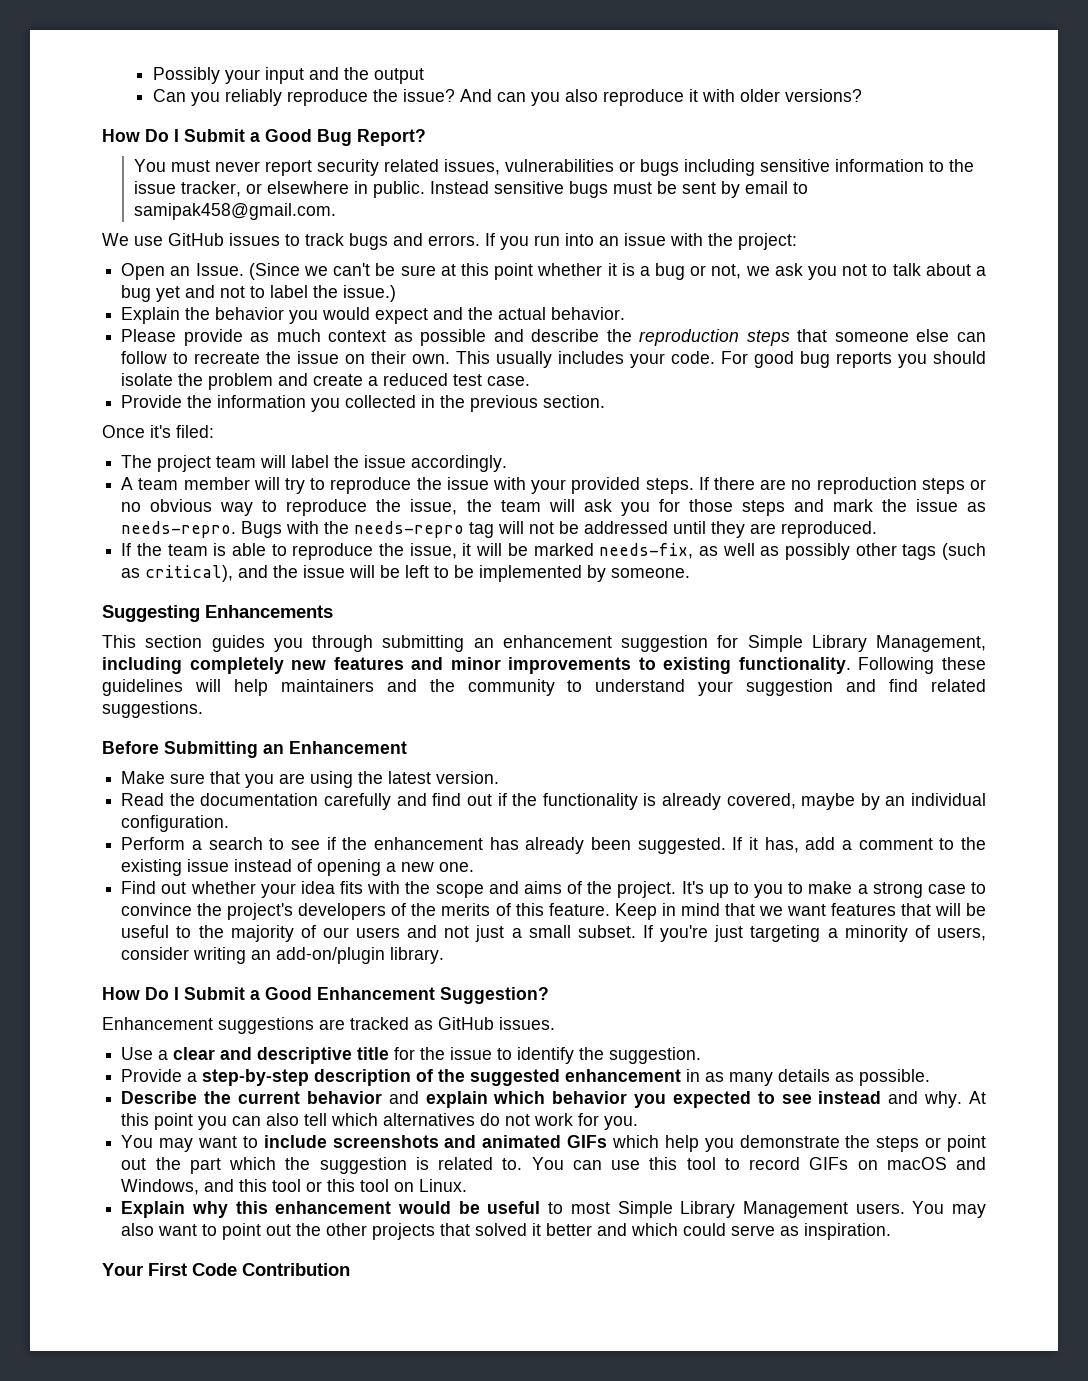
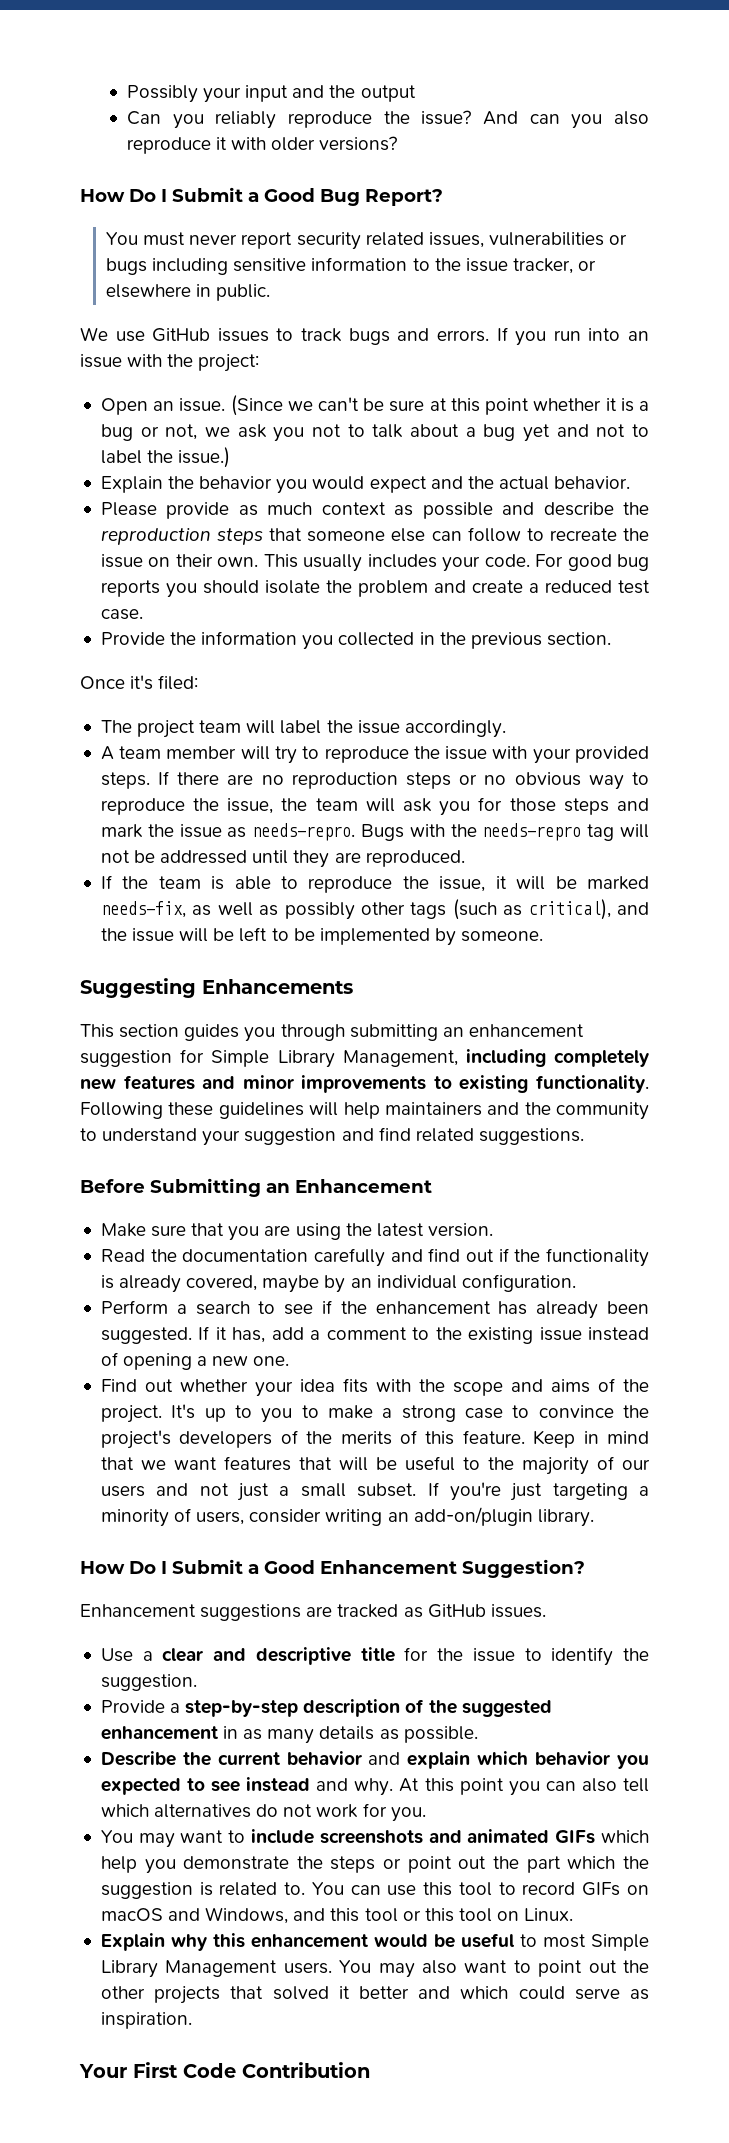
[429,181,808,198] [133,203,336,220] Instead sensitive bugs must be sent by email to samipak458@gmail.com. -> (271, 292) none
[195,263,244,276] Issue. -> [179,398,226,412] issue.

